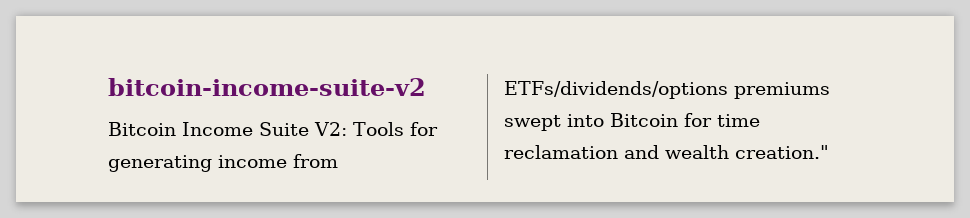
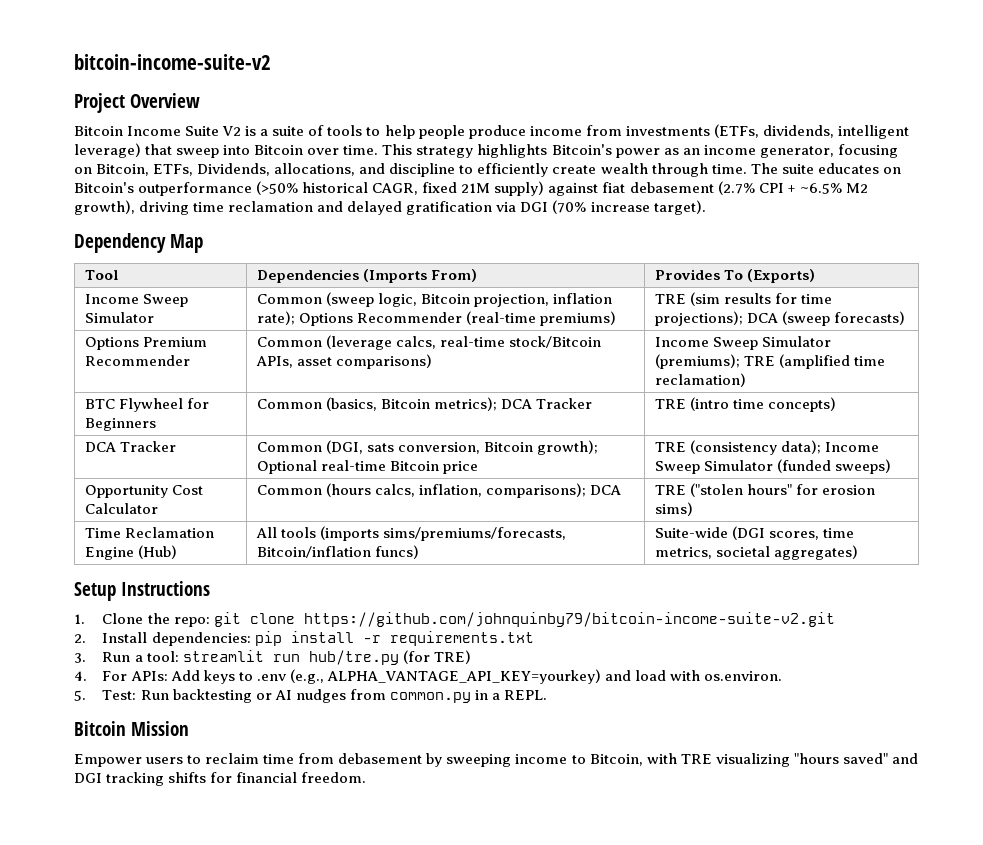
(426, 87) none -> [74,93,200,113] // Project Overview
[314,122,438,136] [108,154,338,172] [504,81,830,99] [504,113,760,131] [504,145,829,159] V2: Tools for generating income from ETFs/dividends/options premiums swept into Bitcoin for time reclamation and wealth creation." -> [222,124,909,139] [74,143,898,158] [74,163,901,177] [74,181,868,196] [74,200,706,215] [74,233,203,253] [84,270,118,280] [256,269,477,283] [654,269,815,283] [84,294,188,307] [84,312,154,323] [256,292,613,307] [256,311,617,326] [654,292,833,306] [654,311,905,326] [84,337,207,350] [84,355,190,366] [256,335,602,350] [255,354,432,369] [654,336,831,350] [654,354,885,369] [654,373,746,387] [84,398,209,412] [84,418,156,431] [256,397,593,411] [654,397,836,412] [84,441,176,452] [256,440,599,455] [256,460,478,474] [654,440,879,455] [654,459,891,474] [84,485,203,498] [84,503,158,514] [256,483,622,498] [654,483,876,497] [654,502,693,516] [84,527,214,538] [84,545,177,560] [255,526,566,541] [256,545,419,559] [654,526,854,540] [654,545,858,560] [74,581,210,601] [74,612,835,627] [74,631,534,646] [74,650,471,665] [74,669,783,684] [74,689,547,703] [74,721,189,736] [74,753,918,767] [74,772,367,786] V2 is a suite of tools to help people produce income from investments (ETFs, dividends, intelligent leverage) that sweep into Bitcoin over time. This strategy highlights Bitcoin's power as an income generator, focusing on Bitcoin, ETFs, Dividends, allocations, and discipline to efficiently create wealth through time. The suite educates on Bitcoin's outperformance (>50% historical CAGR, fixed 21M supply) against fiat debasement (2.7% CPI + ~6.5% M2 growth), driving time reclamation and delayed gratification via DGI (70% increase target). // Dependency Map // Tool | Dependencies (Imports From) | Provides To (Exports) // Income Sweep Simulator | Common (sweep logic, Bitcoin projection, inflation rate); Options Recommender (real-time premiums) | TRE (sim results for time projections); DCA (sweep forecasts) // Options Premium Recommender | Common (leverage calcs, real-time stock/Bitcoin APIs, asset comparisons) | Income Sweep Simulator (premiums); TRE (amplified time reclamation) // BTC Flywheel for Beginners | Common (basics, Bitcoin metrics); DCA Tracker | TRE (intro time concepts) // DCA Tracker | Common (DGI, sats conversion, Bitcoin growth); Optional real-time Bitcoin price | TRE (consistency data); Income Sweep Simulator (funded sweeps) // Opportunity Cost Calculator | Common (hours calcs, inflation, comparisons); DCA | TRE ("stolen hours" for erosion sims) // Time Reclamation Engine (Hub) | All tools (imports sims/premiums/forecasts, Bitcoin/inflation funcs) | Suite-wide (DGI scores, time metrics, societal aggregates) // Setup Instructions // 1. Clone the repo: git clone https://github.com/johnquinby79/bitcoin-income-suite-v2.git // 2. Install dependencies: pip install -r requirements.txt // 3. Run a tool: streamlit run hub/tre.py (for TRE) // 4. For APIs: Add keys to .env (e.g., ALPHA_VANTAGE_API_KEY=yourkey) and load with os.environ. // 5. Test: Run backtesting or AI nudges from common.py in a REPL. // Bitcoin Mission // Empower users to reclaim time from debasement by sweeping income to Bitcoin, with TRE visualizing "hours saved" and DGI tracking shifts for financial freedom.

